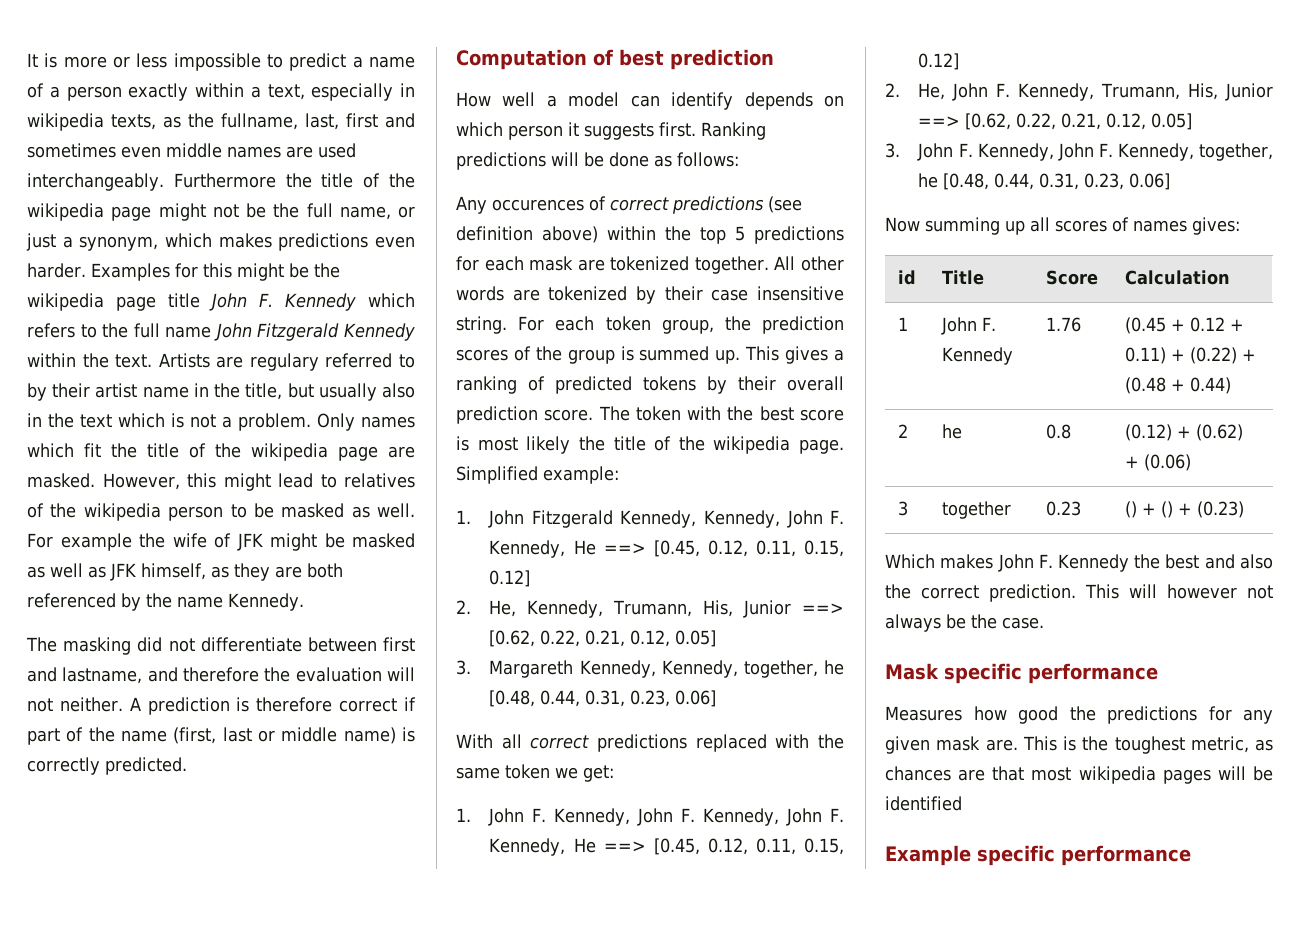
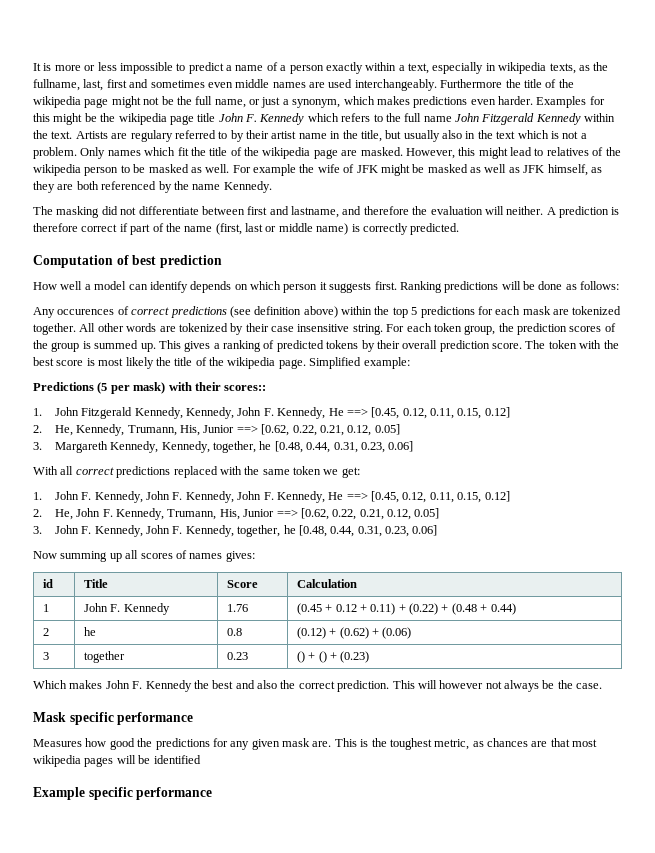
[27,698,53,712] not -> (504, 210) none
(619, 475) none -> [33,382,267,394] // Predictions (5 per mask) with their scores::

